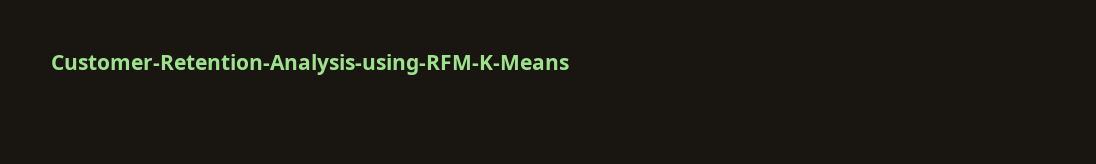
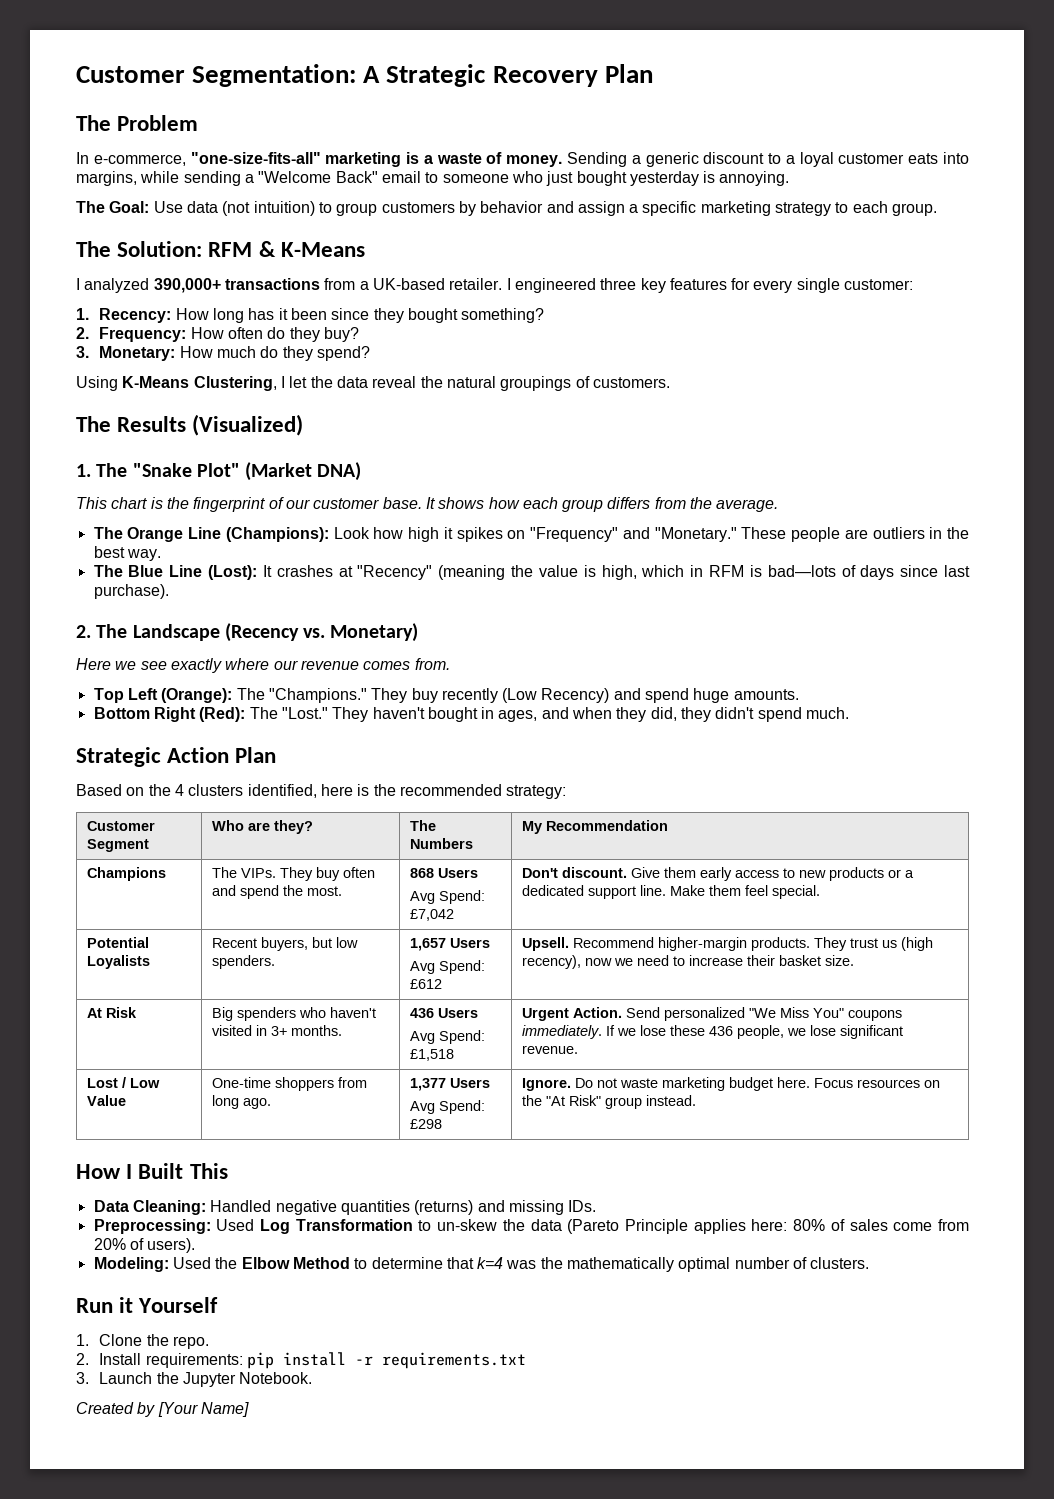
[51,54,569,75] Customer-Retention-Analysis-using-RFM-K-Means -> [76,64,653,87] [76,115,199,131] [76,152,970,167] [76,171,790,186] [76,201,938,216] [76,241,365,257] [76,278,914,293] [76,308,545,323] [76,327,360,342] [76,346,371,361] [76,376,670,391] [76,414,304,436] [76,462,362,481] [76,497,779,512] [93,527,969,542] [93,546,161,561] [93,565,970,580] [93,584,169,599] [76,623,419,642] [76,658,450,673] [93,688,799,703] [93,707,850,722] [76,747,277,767] [76,784,567,799] [86,821,155,831] [86,839,149,852] [211,820,313,834] [409,820,436,831] [409,838,473,849] [521,820,668,834] [86,867,166,881] [211,867,375,881] [211,885,342,899] [409,868,478,878] [409,890,485,904] [409,909,454,921] [521,867,914,881] [521,885,820,899] [86,937,149,948] [86,955,150,969] [211,937,358,951] [211,955,275,969] [409,938,490,951] [409,960,485,974] [409,979,442,989] [521,937,933,951] [521,955,854,969] [86,1007,137,1018] [211,1007,376,1021] [211,1025,342,1036] [409,1008,478,1018] [409,1030,485,1044] [409,1049,454,1061] [521,1007,902,1021] [521,1025,903,1039] [521,1045,578,1054] [86,1077,160,1088] [86,1095,126,1106] [211,1077,367,1091] [211,1095,271,1109] [409,1078,490,1091] [409,1100,485,1114] [409,1119,442,1129] [521,1077,940,1091] [521,1095,696,1109] [76,1163,228,1179] [93,1200,597,1215] [93,1219,969,1234] [93,1238,196,1253] [93,1257,870,1272] [76,1297,219,1313] [76,1334,210,1349] [76,1352,527,1369] [76,1372,313,1387] [76,1402,249,1417] Customer Segmentation: A Strategic Recovery Plan // The Problem // In e-commerce, "one-size-fits-all" marketing is a waste of money. Sending a generic discount to a loyal customer eats into margins, while sending a "Welcome Back" email to someone who just bought yesterday is annoying. // The Goal: Use data (not intuition) to group customers by behavior and assign a specific marketing strategy to each group. // The Solution: RFM & K-Means // I analyzed 390,000+ transactions from a UK-based retailer. I engineered three key features for every single customer: // 1. Recency: How long has it been since they bought something? // 2. Frequency: How often do they buy? // 3. Monetary: How much do they spend? // Using K-Means Clustering, I let the data reveal the natural groupings of customers. // The Results (Visualized) // 1. The "Snake Plot" (Market DNA) // This chart is the fingerprint of our customer base. It shows how each group differs from the average. // The Orange Line (Champions): Look how high it spikes on "Frequency" and "Monetary." These people are outliers in the best way. // The Blue Line (Lost): It crashes at "Recency" (meaning the value is high, which in RFM is bad—lots of days since last purchase). // 2. The Landscape (Recency vs. Monetary) // Here we see exactly where our revenue comes from. // Top Left (Orange): The "Champions." They buy recently (Low Recency) and spend huge amounts. // Bottom Right (Red): The "Lost." They haven't bought in ages, and when they did, they didn't spend much. // Strategic Action Plan // Based on the 4 clusters identified, here is the recommended strategy: // Customer Segment | Who are they? | The Numbers | My Recommendation // Champions | The VIPs. They buy often and spend the most. | 868 Users // Avg Spend: £7,042 | Don't discount. Give them early access to new products or a dedicated support line. Make them feel special. // Potential Loyalists | Recent buyers, but low spenders. | 1,657 Users // Avg Spend: £612 | Upsell. Recommend higher-margin products. They trust us (high recency), now we need to increase their basket size. // At Risk | Big spenders who haven't visited in 3+ months. | 436 Users // Avg Spend: £1,518 | Urgent Action. Send personalized "We Miss You" coupons immediately. If we lose these 436 people, we lose significant revenue. // Lost / Low Value | One-time shoppers from long ago. | 1,377 Users // Avg Spend: £298 | Ignore. Do not waste marketing budget here. Focus resources on the "At Risk" group instead. // How I Built This // Data Cleaning: Handled negative quantities (returns) and missing IDs. // Preprocessing: Used Log Transformation to un-skew the data (Pareto Principle applies here: 80% of sales come from 20% of users). // Modeling: Used the Elbow Method to determine that k=4 was the mathematically optimal number of clusters. // Run it Yourself // 1. Clone the repo. // 2. Install requirements: pip install -r requirements.txt // 3. Launch the Jupyter Notebook. // Created by [Your Name]

